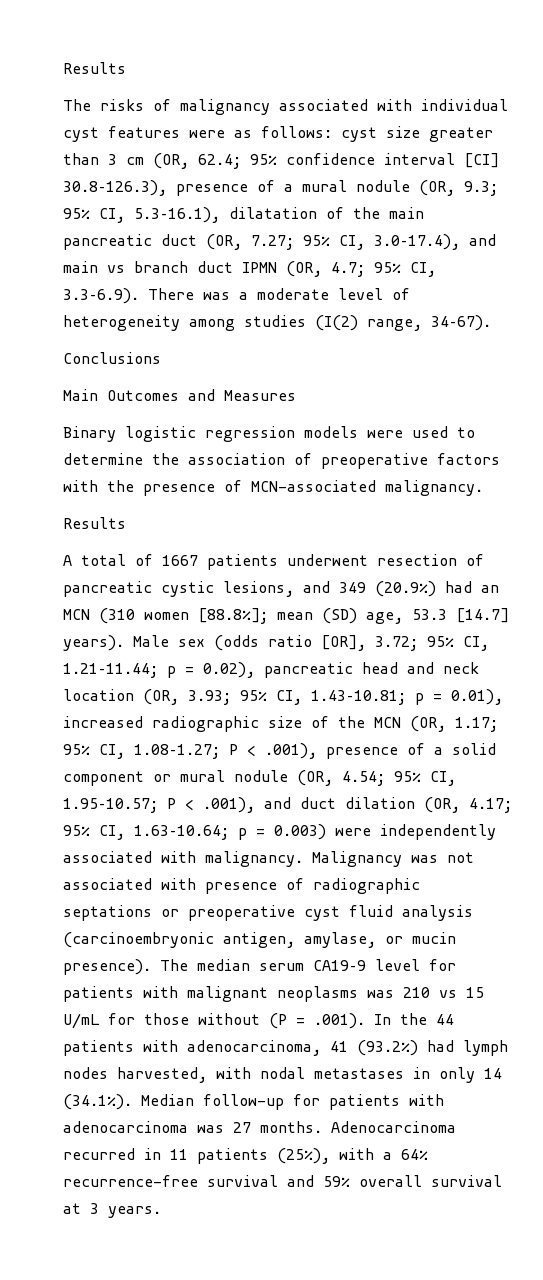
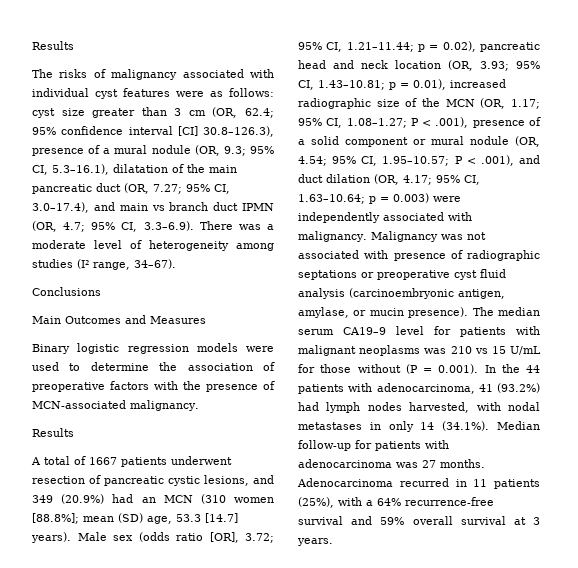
[315,315,358,331] (I(2) -> [77,259,89,269] (I²
[314,1013,365,1029] .001). -> [438,364,479,374] 0.001).

